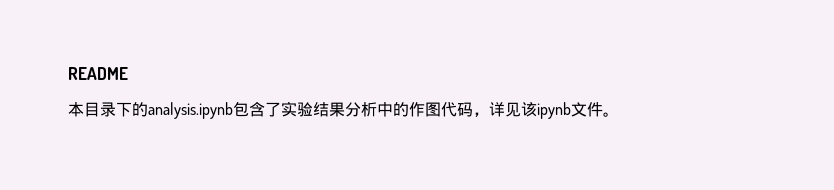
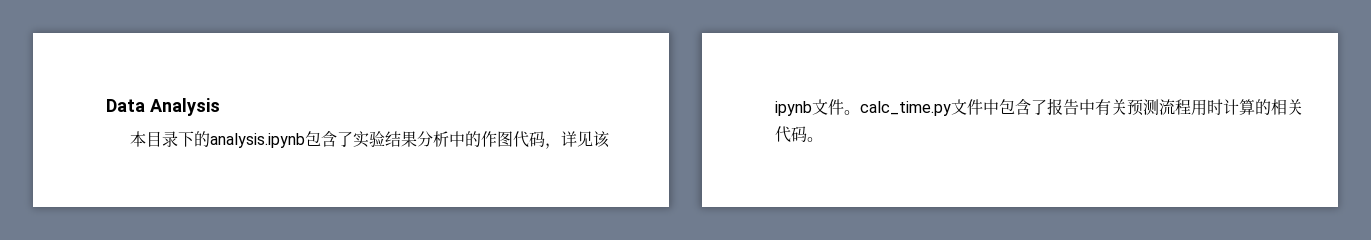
[68,67,128,80] README -> [106,98,220,116] Data Analysis
(619, 114) none -> [860,98,1303,116] [775,126,823,143] calc_time.py文件中包含了报告中有关预测流程用时计算的相关代码。

